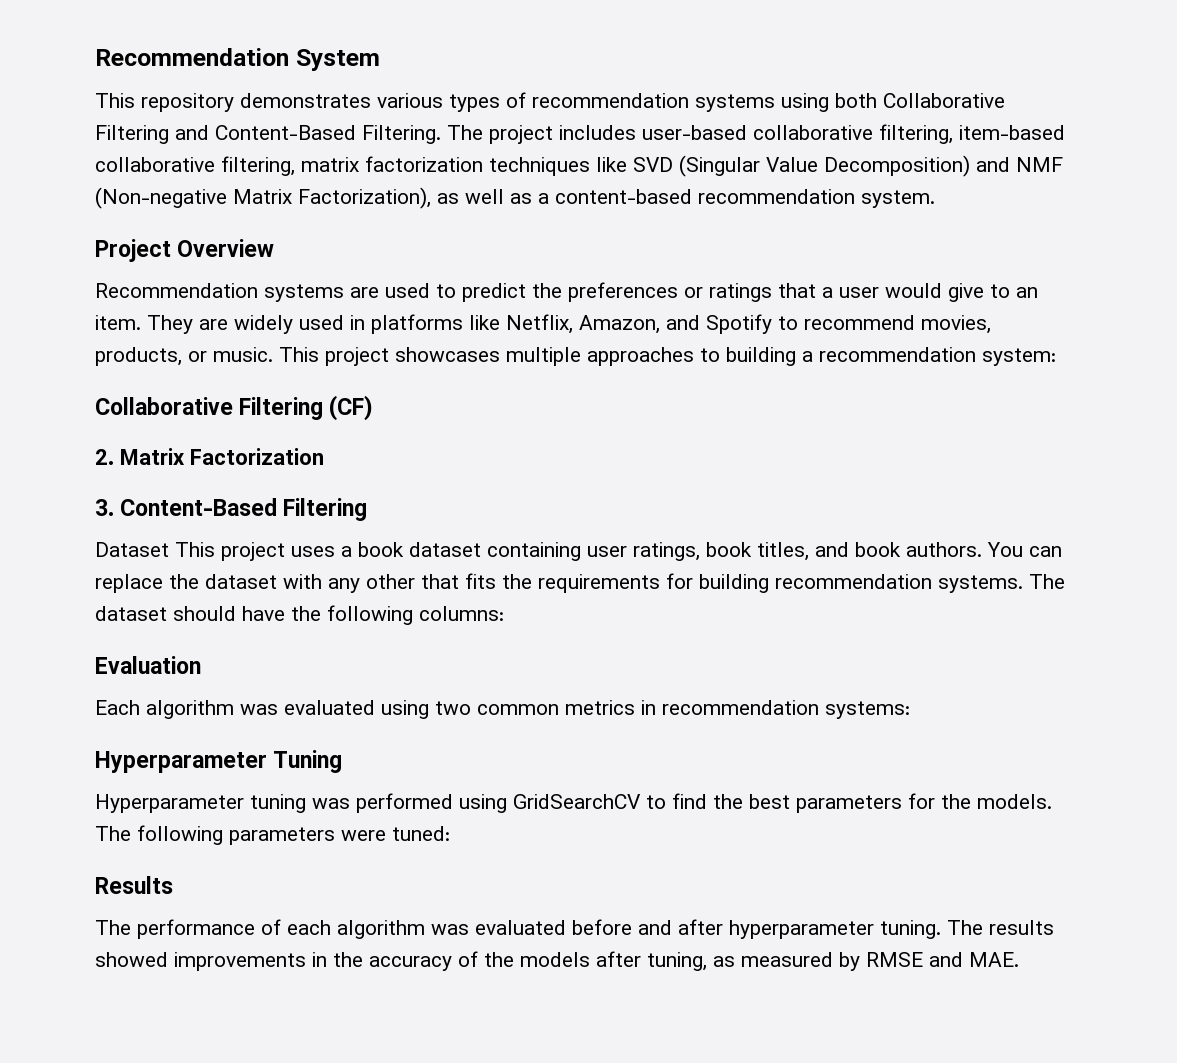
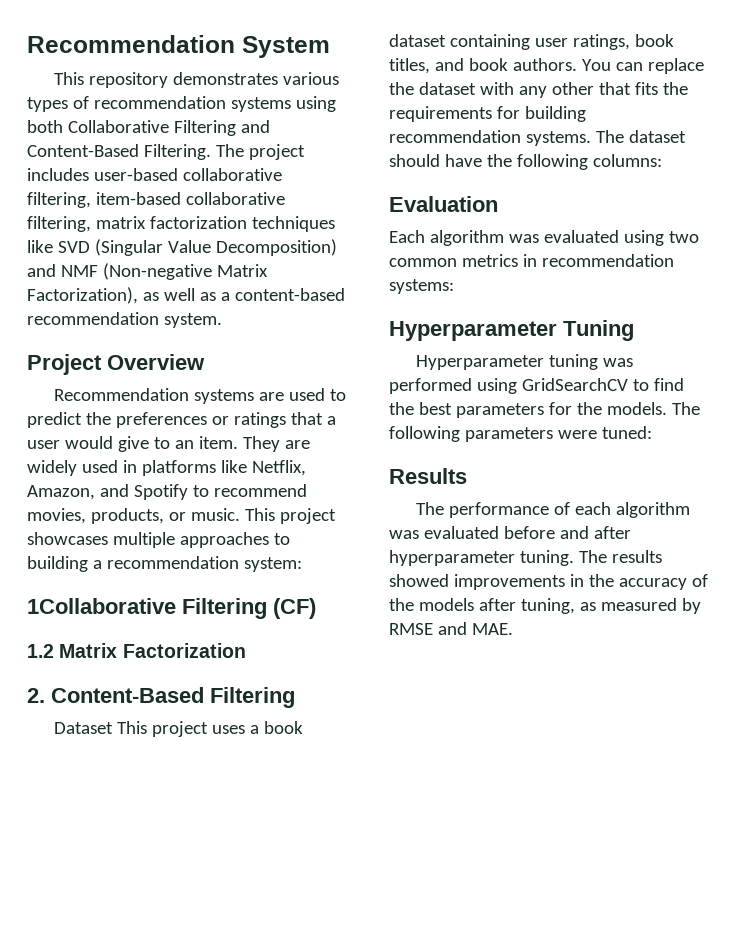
[95,397,233,415] Collaborative -> [27,598,176,614] 1Collaborative
[95,449,114,465] 2. -> [27,644,54,658] 1.2
[95,499,114,516] 3. -> [27,688,45,703] 2.

